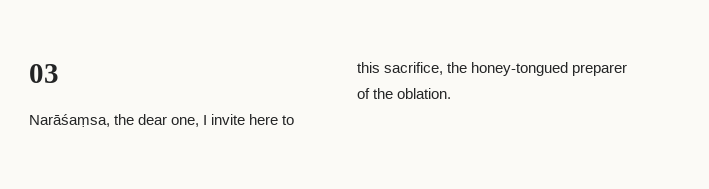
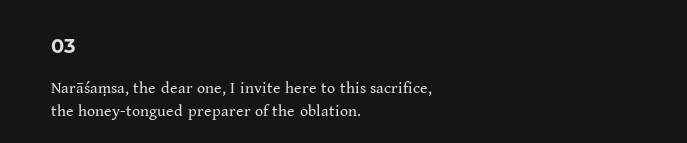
(444, 68) none -> (432, 88) //

